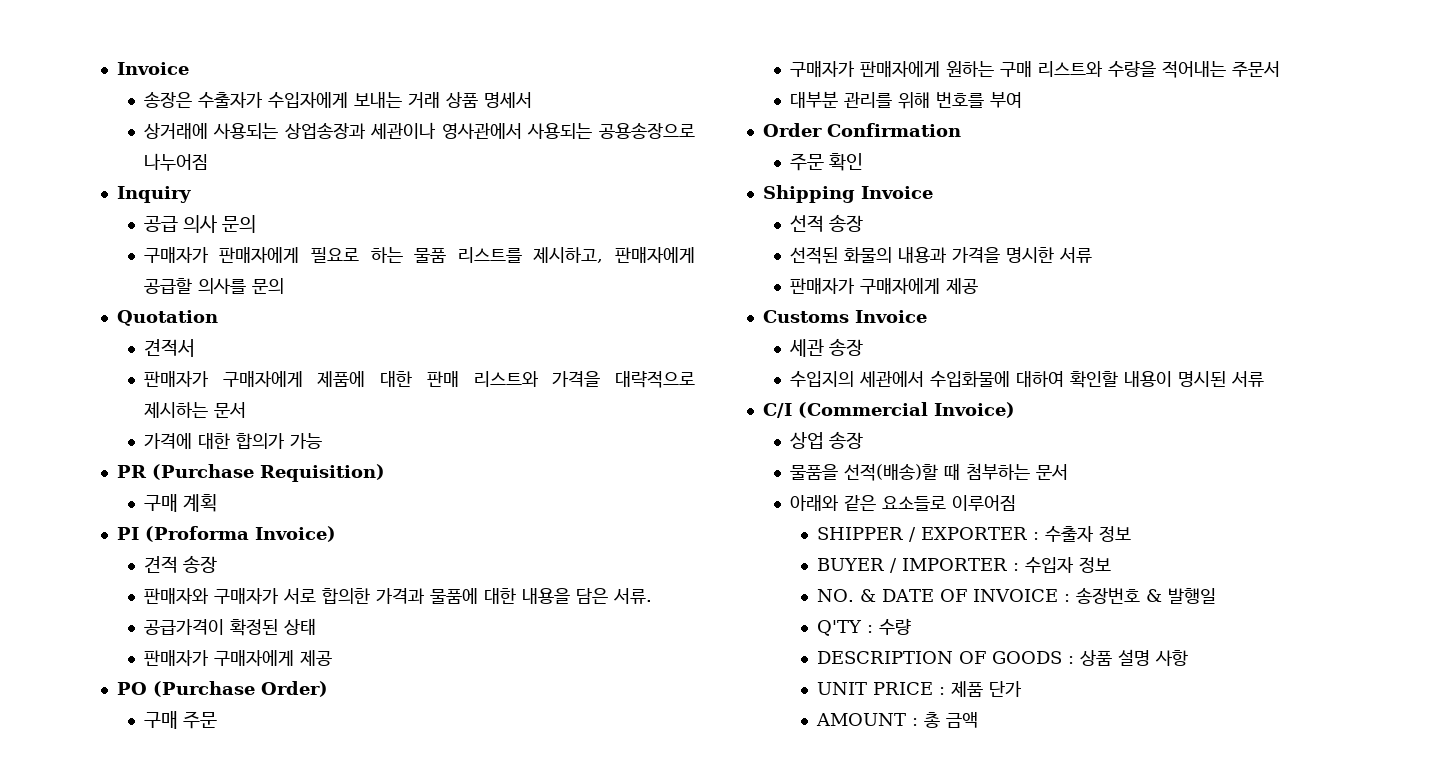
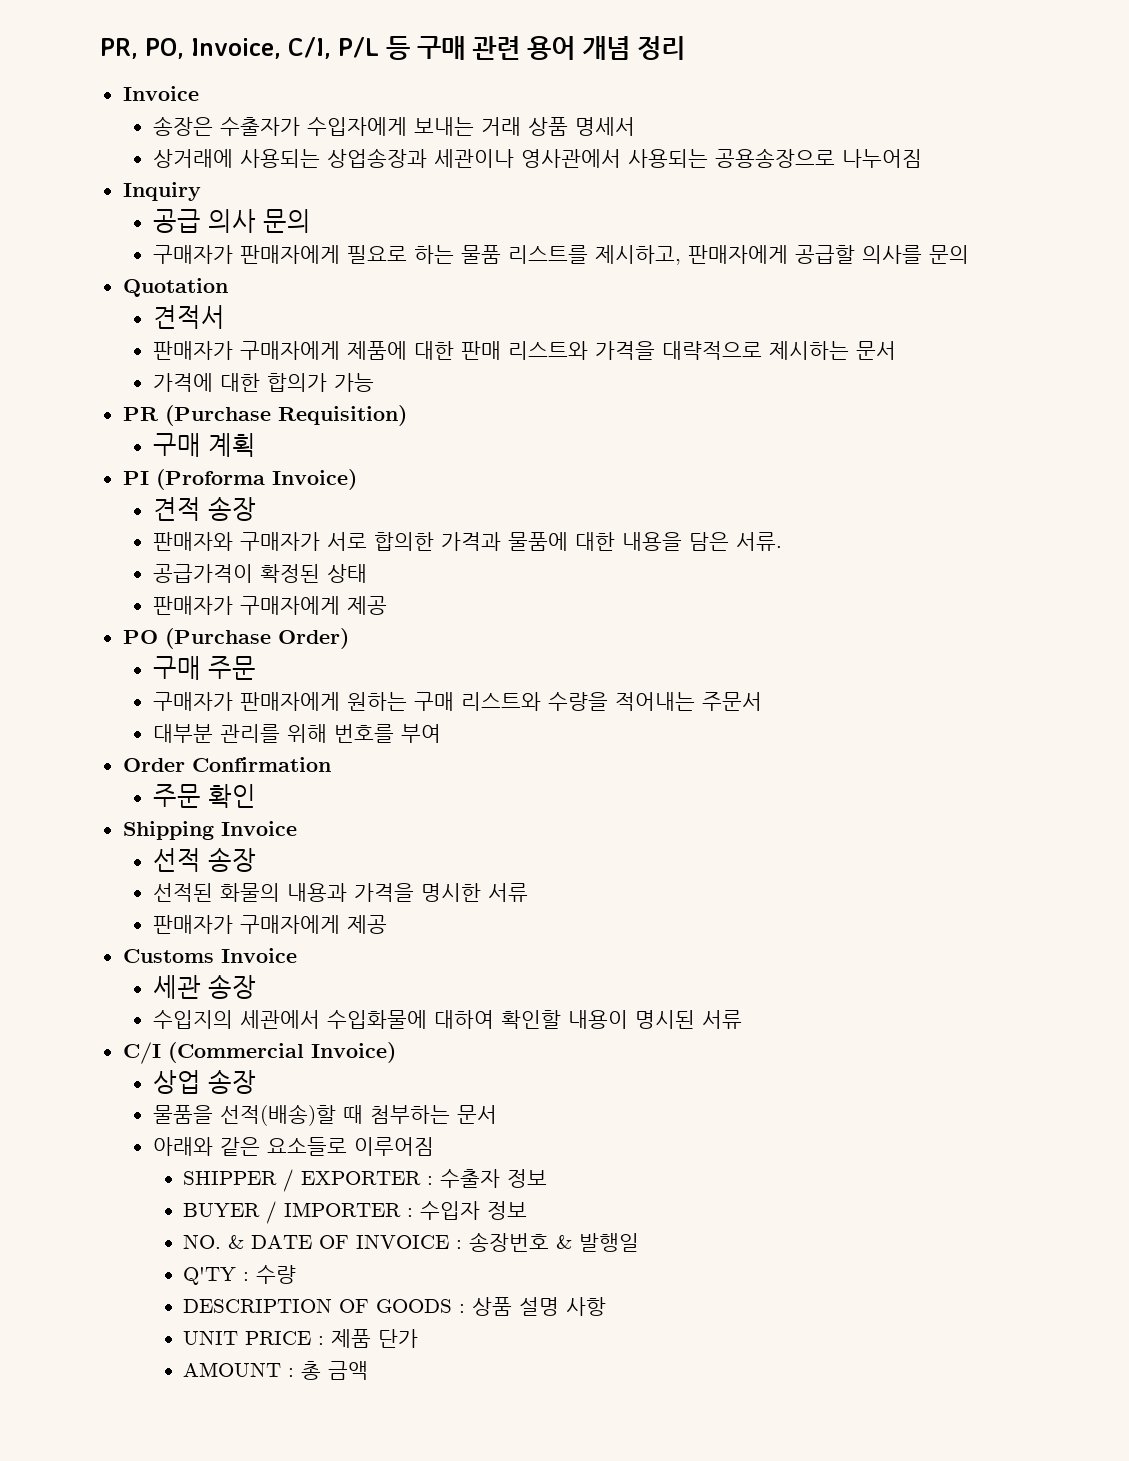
(116, 68) none -> [100,36,685,60] PR, PO, Invoice, C/I, P/L 등 구매 관련 용어 개념 정리 //

